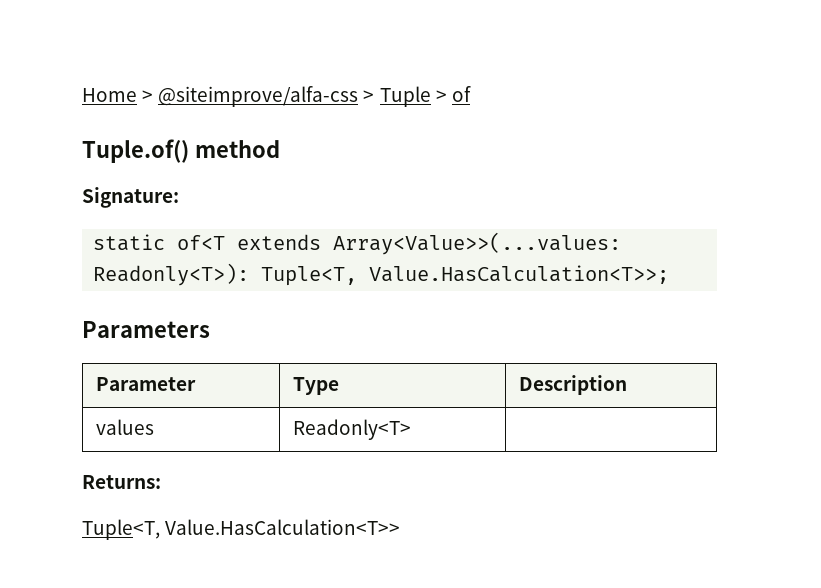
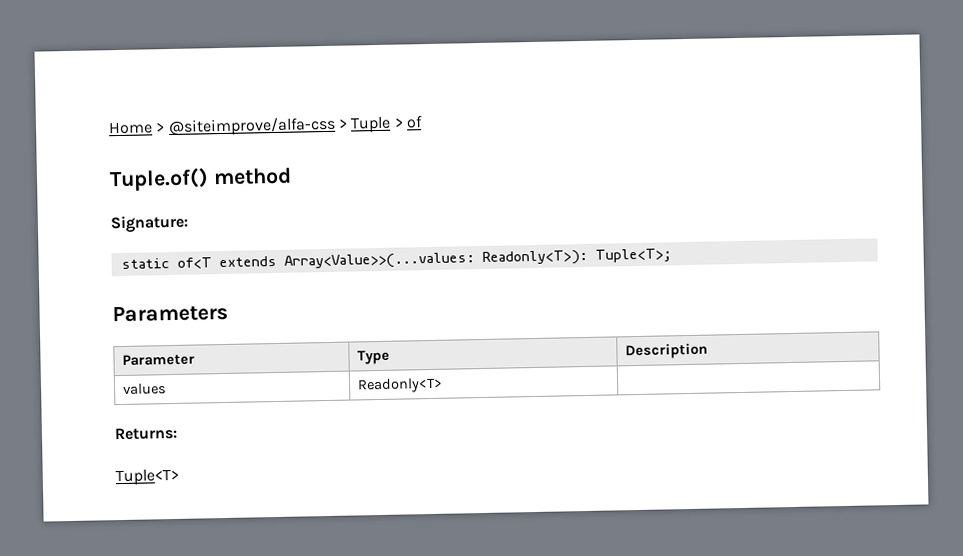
[261,265,670,286] Tuple<T, Value.HasCalculation<T>>; -> [594,248,672,263] Tuple<T>;
[82,519,401,540] Tuple<T, Value.HasCalculation<T>> -> [115,468,179,486] Tuple<T>

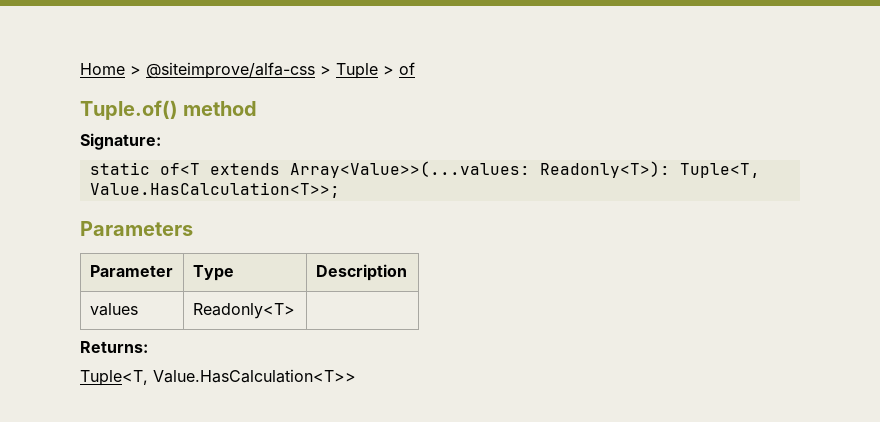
[594,248,672,263] Tuple<T>; -> [679,163,760,178] [89,182,340,198] Tuple<T, Value.HasCalculation<T>>;
[115,468,179,486] Tuple<T> -> [80,369,356,386] Tuple<T, Value.HasCalculation<T>>

